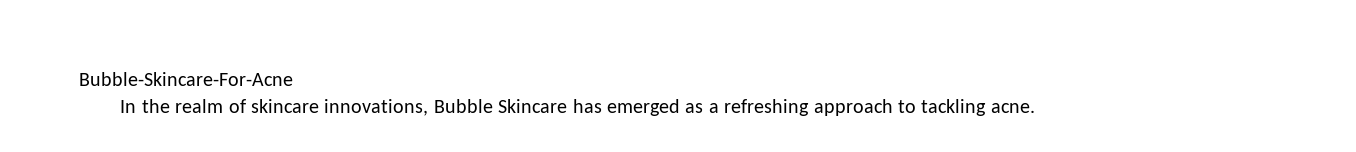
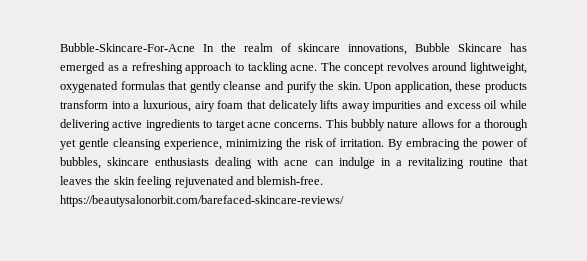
(293, 79) // -> (195, 47) none
(1035, 108) none -> [320,62,527,74] [60,81,527,93] [60,100,528,112] [60,119,528,131] [60,138,528,150] [60,157,528,169] [60,176,324,188] [60,195,344,207] The concept revolves around lightweight, oxygenated formulas that gently cleanse and purify the skin. Upon application, these products transform into a luxurious, airy foam that delicately lifts away impurities and excess oil while delivering active ingredients to target acne concerns. This bubbly nature allows for a thorough yet gentle cleansing experience, minimizing the risk of irritation. By embracing the power of bubbles, skincare enthusiasts dealing with acne can indulge in a revitalizing routine that leaves the skin feeling rejuvenated and blemish-free. https://beautysalonorbit.com/barefaced-skincare-reviews/

